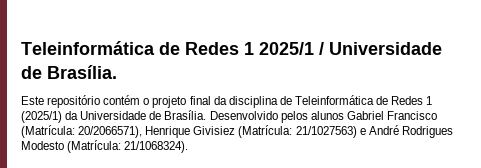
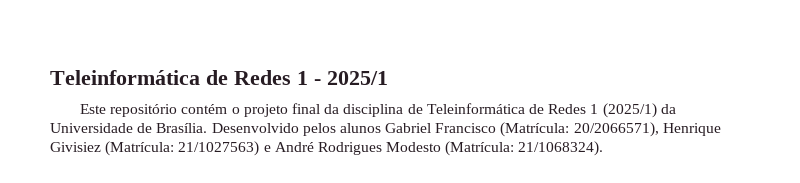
[21,41,254,55] Teleinformática de Redes 1 -> [50,70,321,85] Teleinformática de Redes 1 -
[319,42,442,55] [21,65,117,79] / Universidade de Brasília. -> (388, 78) none

